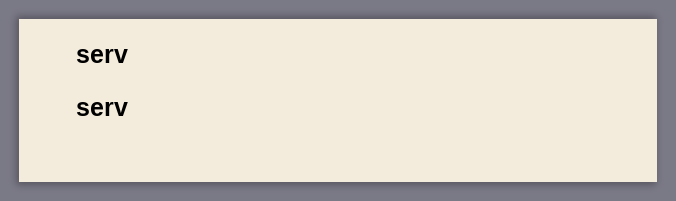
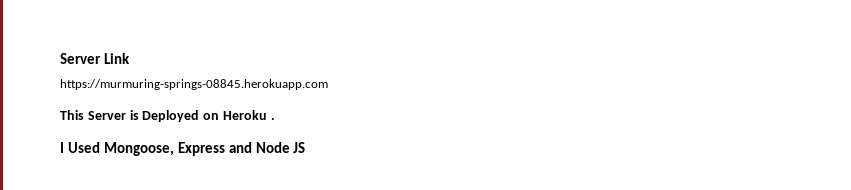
[76,49,128,63] [76,102,128,116] serv // serv -> [60,53,130,64] [60,79,328,90] [60,110,275,122] [60,142,306,156] Server Link // https://murmuring-springs-08845.herokuapp.com // This Server is Deployed on Heroku . // I Used Mongoose, Express and Node JS

